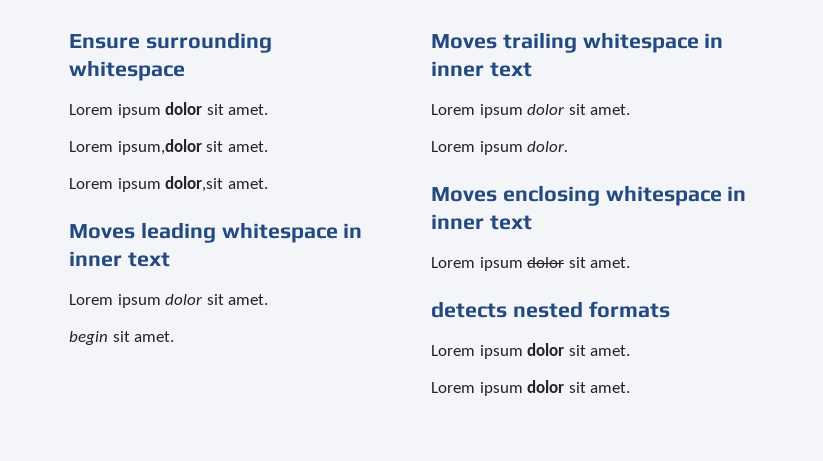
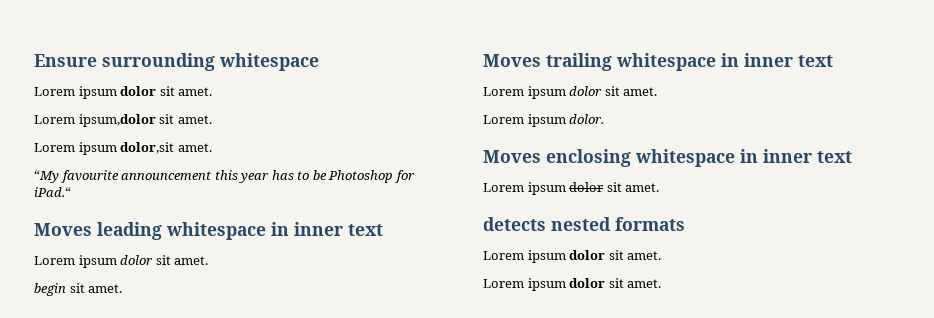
(268, 183) none -> [34,170,415,183] [34,187,71,197] // “My favourite announcement this year has to be Photoshop for iPad.“

